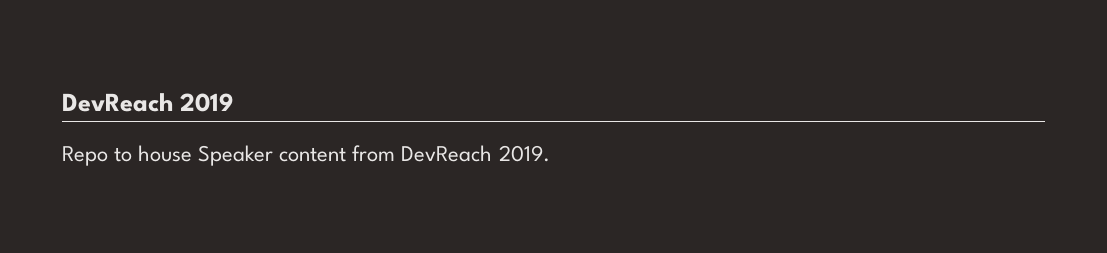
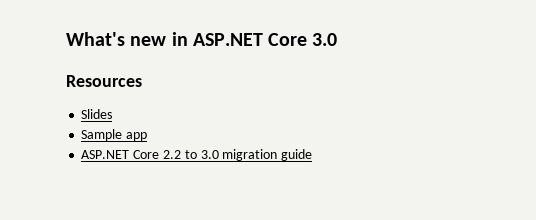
[62,93,235,112] [62,145,550,166] DevReach 2019 // Repo to house Speaker content from DevReach 2019. -> [66,32,338,46] [66,75,142,87] [81,109,113,119] [81,129,148,141] [81,149,313,161] What's new in ASP.NET Core 3.0 // Resources // Slides // Sample app // ASP.NET Core 2.2 to 3.0 migration guide

